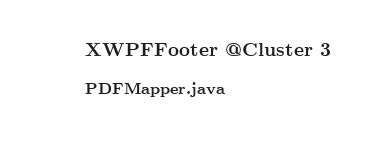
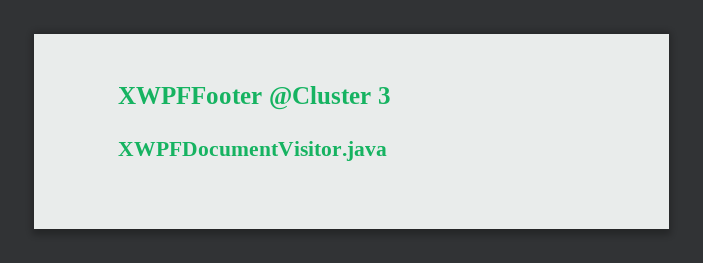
[85,82,225,97] PDFMapper.java -> [118,141,387,161] XWPFDocumentVisitor.java

